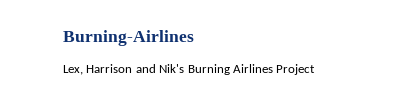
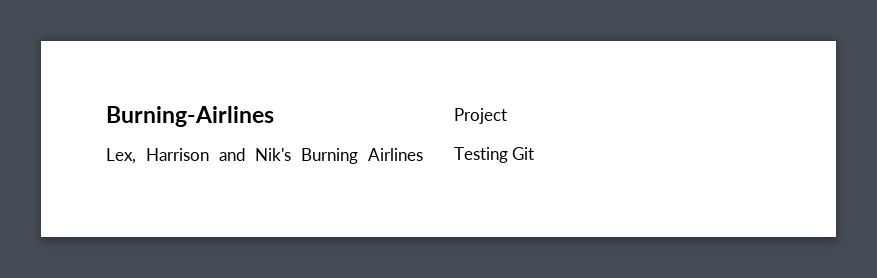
(316, 69) none -> [454,147,535,163] // Testing Git

